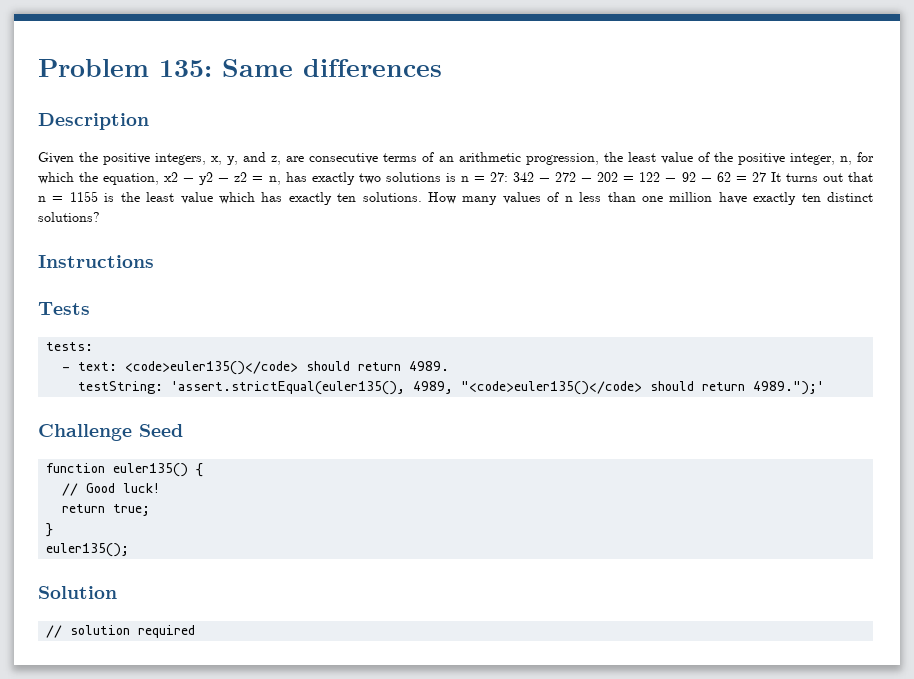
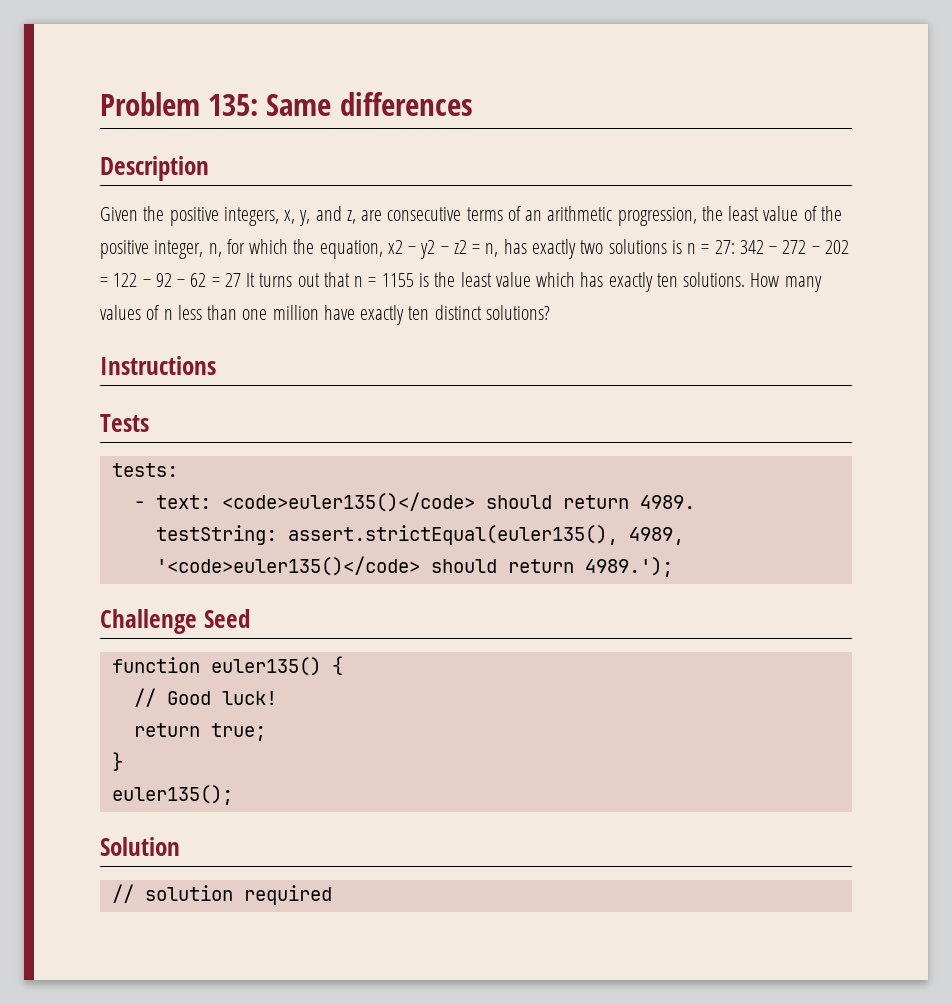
[171,381,825,395] 'assert.strictEqual(euler135(), 4989, "<code>euler135()</code> should return 4989.");' -> [287,525,684,545] [155,556,673,577] assert.strictEqual(euler135(), 4989, '<code>euler135()</code> should return 4989.');

